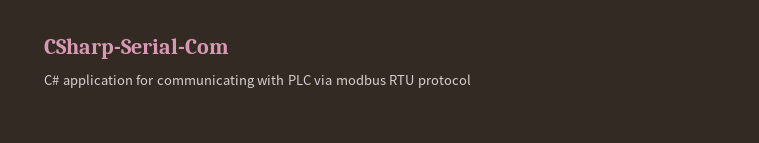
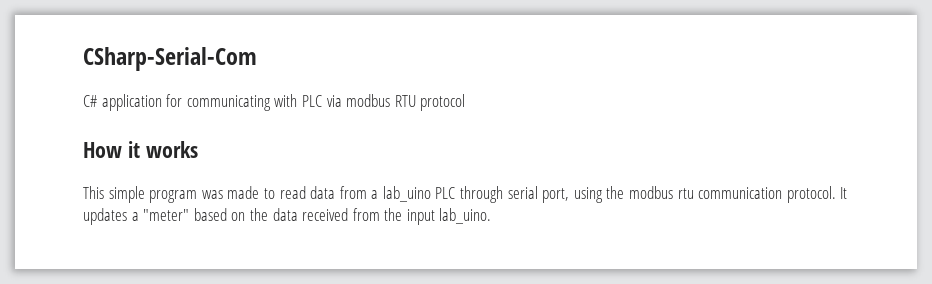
(471, 81) none -> [83,141,198,158] [83,186,848,203] [83,208,492,225] // How it works // This simple program was made to read data from a lab_uino PLC through serial port, using the modbus rtu communication protocol. It updates a "meter" based on the data received from the input lab_uino.

